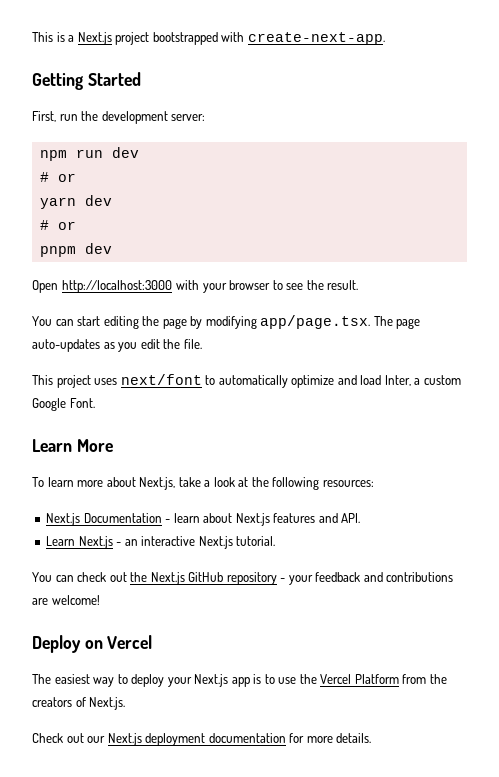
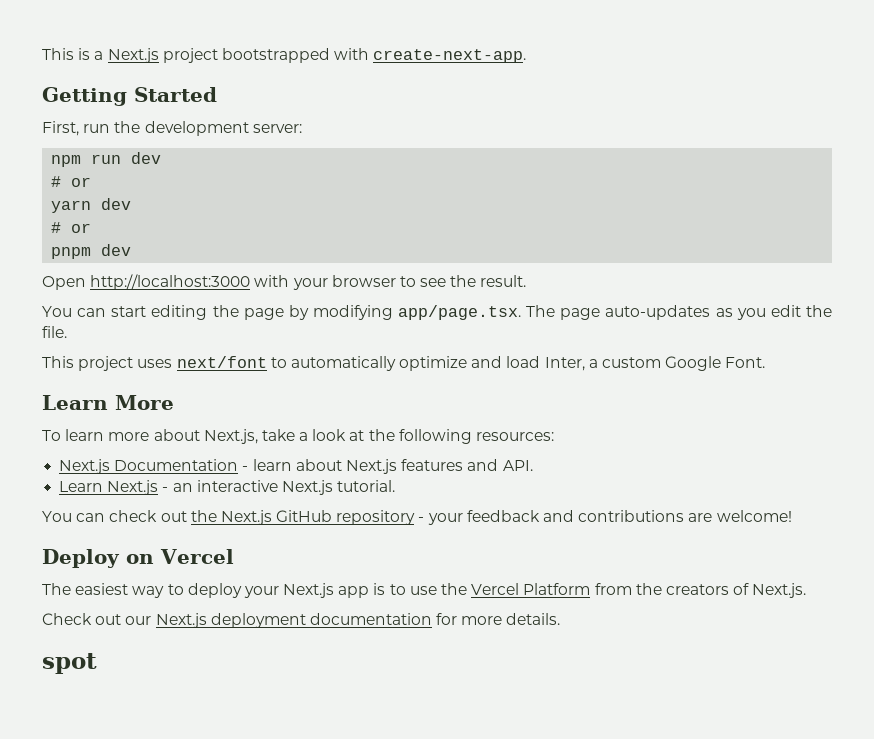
(372, 738) none -> [42,653,97,674] // spot

